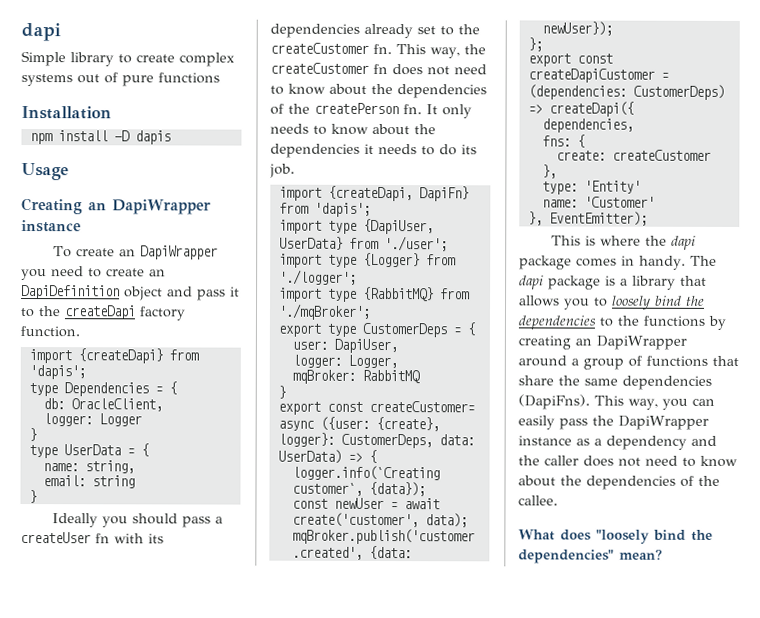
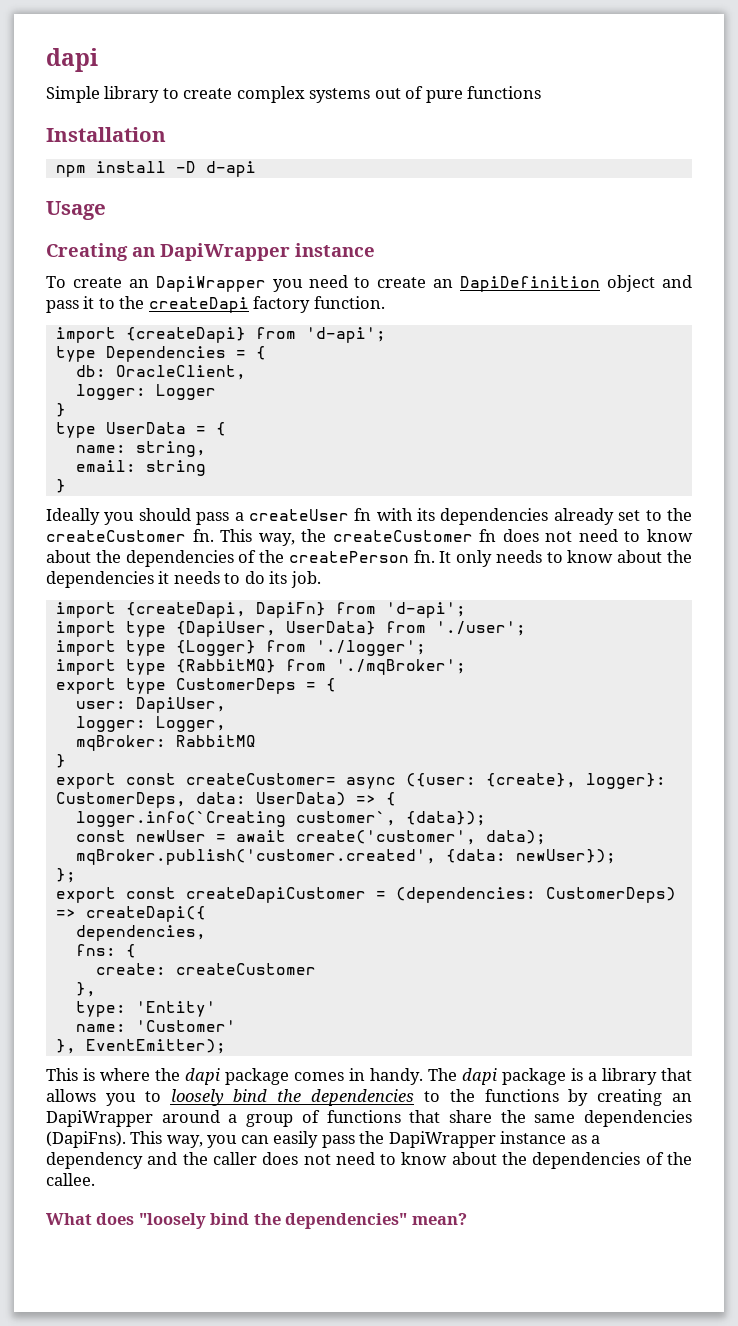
[134,130,171,145] dapis -> [205,161,256,177] d-api
[28,365,86,380] 'dapis'; -> [305,327,386,343] 'd-api';
[313,202,371,217] 'dapis'; -> [385,602,466,618] 'd-api';

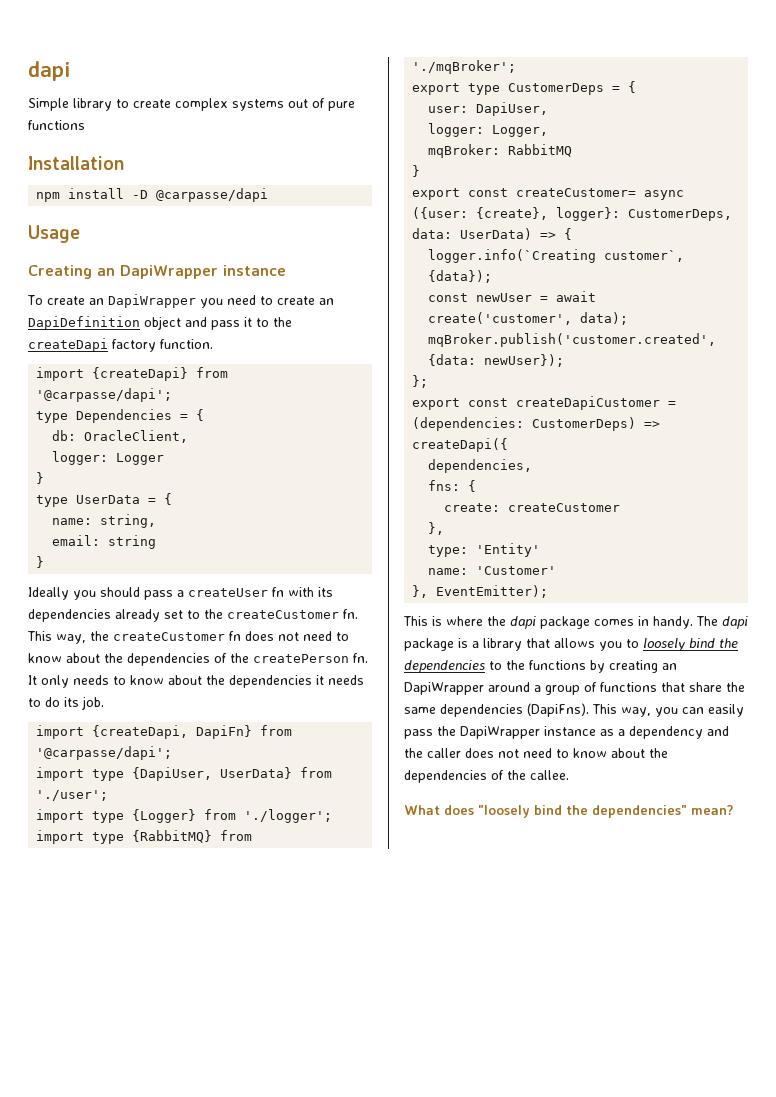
[205,161,256,177] d-api -> [156,188,269,202] @carpasse/dapi
[305,327,386,343] 'd-api'; -> [36,388,173,402] '@carpasse/dapi';
[385,602,466,618] 'd-api'; -> [36,746,173,760] '@carpasse/dapi';

